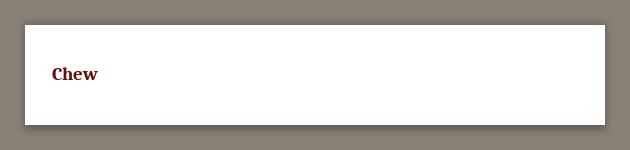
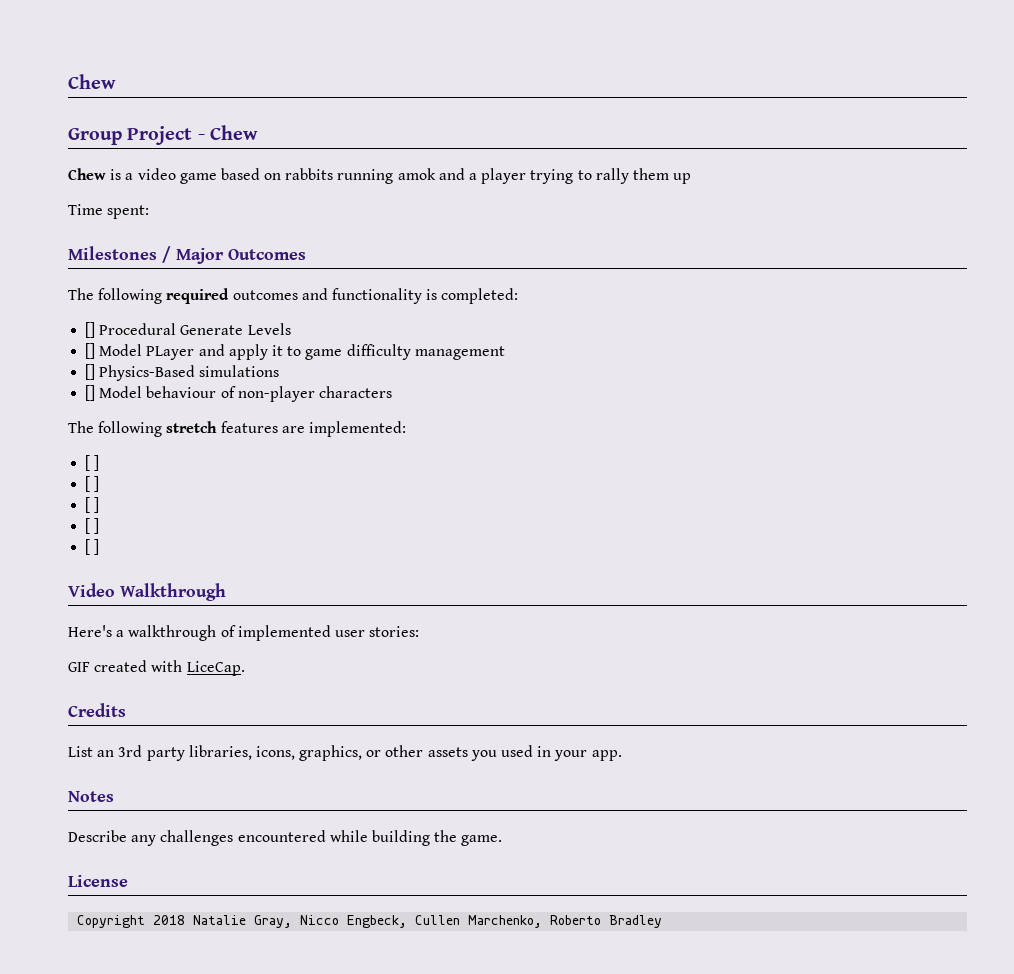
[52,67,98,80] Chew -> [68,74,116,89] [68,125,258,145] [68,168,692,184] [68,204,150,219] [68,246,306,264] [68,288,519,304] [85,322,291,338] [85,343,505,360] [85,364,280,381] [85,385,392,402] [68,421,406,437] [85,455,100,471] [85,476,100,492] [85,497,100,513] [85,518,100,534] [85,539,100,555] [68,583,226,601] [68,625,420,641] [68,660,245,676] [68,703,126,717] [68,745,622,761] [68,791,114,802] [68,830,503,846] [68,875,128,887] [77,915,663,928] Chew // Group Project - Chew // Chew is a video game based on rabbits running amok and a player trying to rally them up // Time spent: // Milestones / Major Outcomes // The following required outcomes and functionality is completed: // [] Procedural Generate Levels // [] Model PLayer and apply it to game difficulty management // [] Physics-Based simulations // [] Model behaviour of non-player characters // The following stretch features are implemented: // [ ] // [ ] // [ ] // [ ] // [ ] // Video Walkthrough // Here's a walkthrough of implemented user stories: // GIF created with LiceCap. // Credits // List an 3rd party libraries, icons, graphics, or other assets you used in your app. // Notes // Describe any challenges encountered while building the game. // License // Copyright 2018 Natalie Gray, Nicco Engbeck, Cullen Marchenko, Roberto Bradley

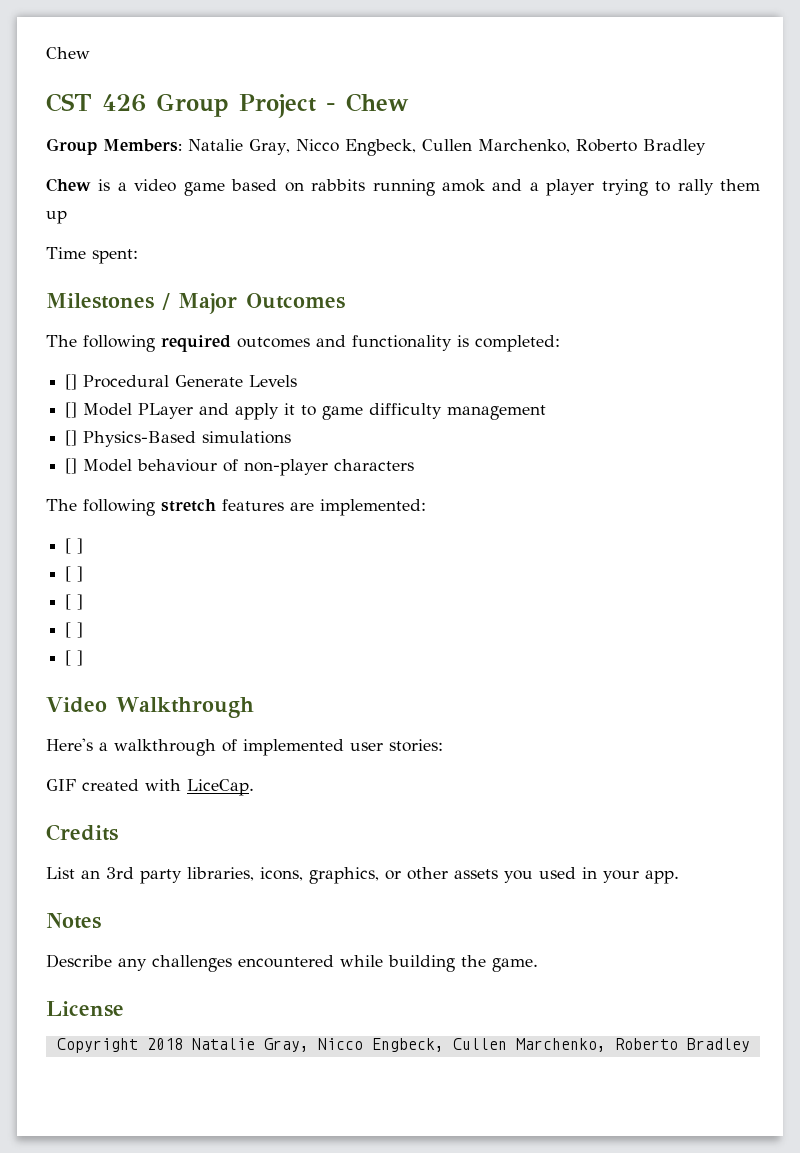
[68,74,116,89] Chew // -> [46,47,90,59] [46,93,146,112] Chew // CST 426
(258, 132) none -> [46,138,706,156] // Group Members: Natalie Gray, Nicco Engbeck, Cullen Marchenko, Roberto Bradley

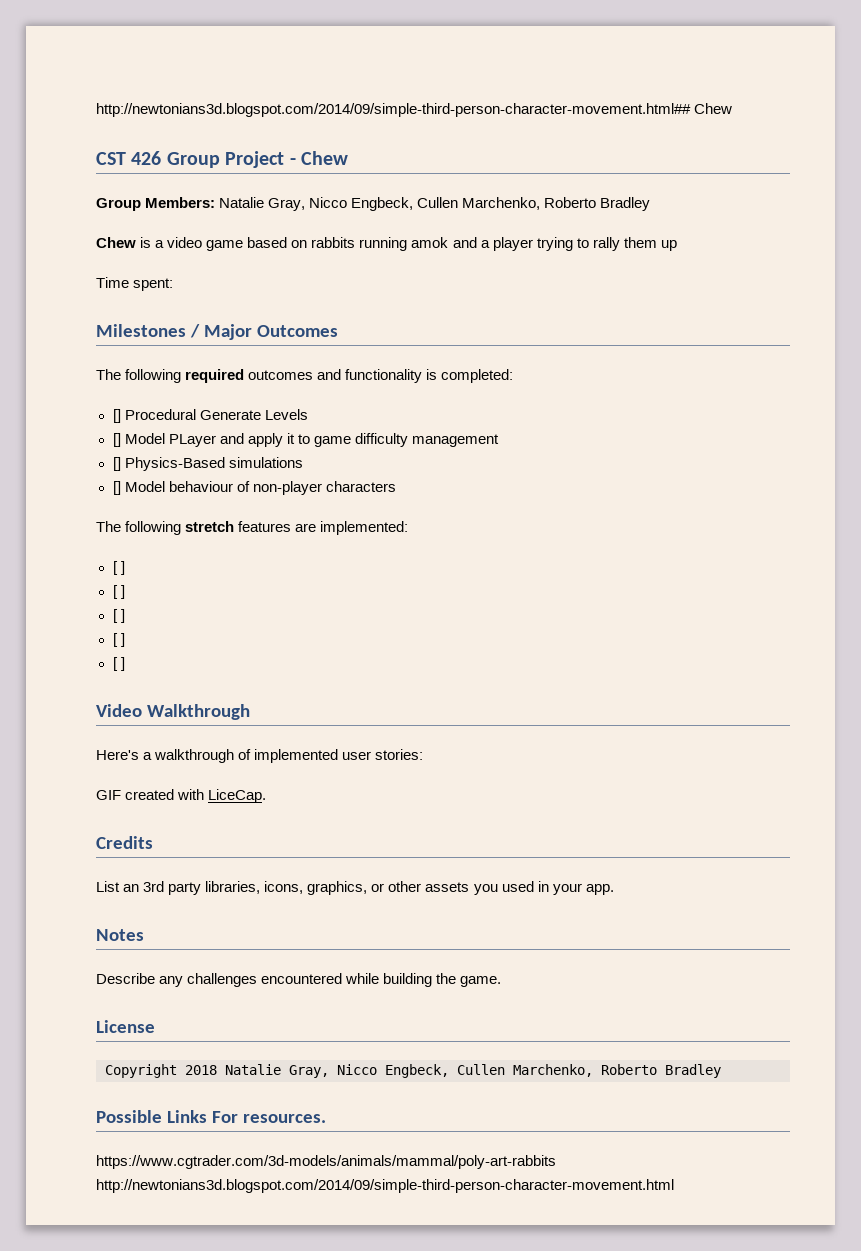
(46, 53) none -> [96,103,691,117] http://newtonians3d.blogspot.com/2014/09/simple-third-person-character-movement.html##
(750, 1045) none -> [96,1110,326,1123] [96,1155,556,1169] [96,1179,674,1193] // Possible Links For resources. // https://www.cgtrader.com/3d-models/animals/mammal/poly-art-rabbits http://newtonians3d.blogspot.com/2014/09/simple-third-person-character-movement.html

